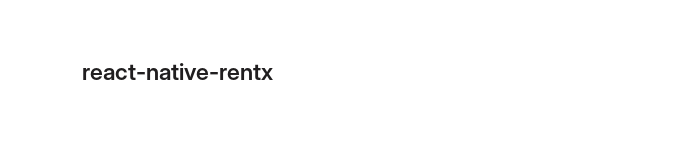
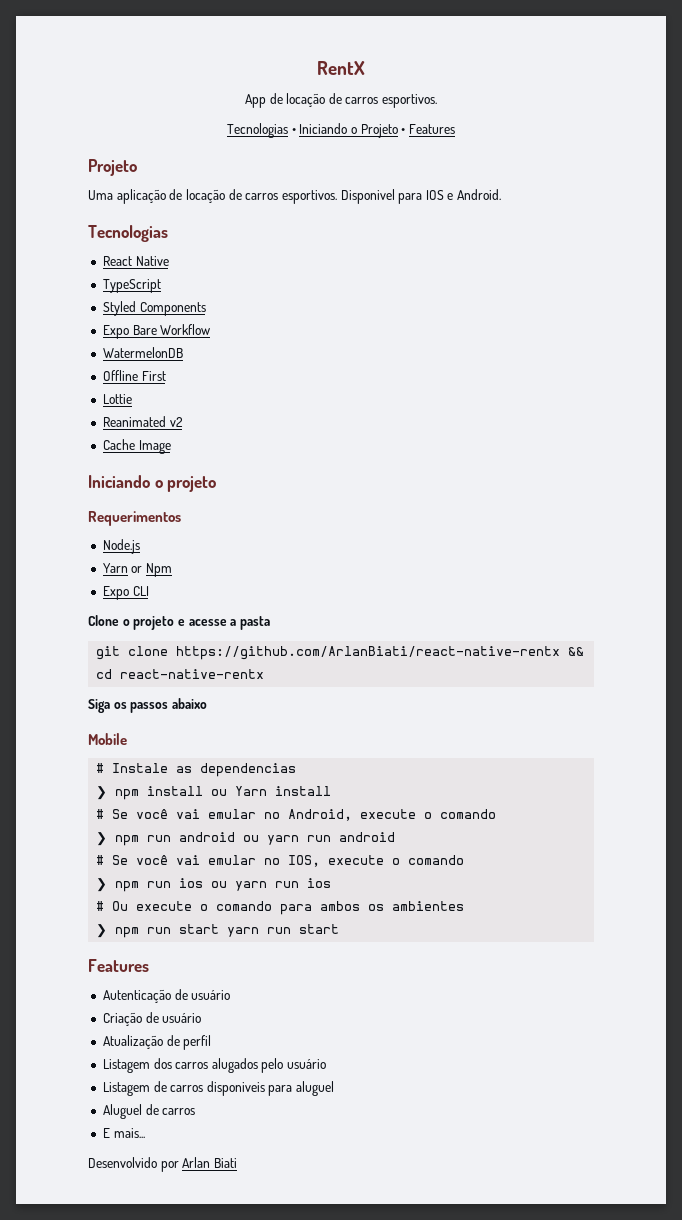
[82,63,273,80] react-native-rentx -> [317,61,365,75] [244,93,438,108] [227,123,455,138] [88,159,137,176] [88,189,502,204] [88,225,168,242] [102,256,169,266] [102,279,161,293] [102,301,206,316] [102,324,211,339] [102,347,183,358] [102,370,166,381] [102,394,132,404] [102,416,183,427] [102,439,171,454] [88,475,217,492] [88,511,181,526] [102,539,140,554] [102,563,173,577] [102,586,149,600] [88,615,270,630] [96,646,585,660] [96,669,265,679] [88,698,207,713] [88,733,127,745] [96,763,297,777] [96,786,332,800] [96,809,497,821] [96,832,396,846] [96,855,465,867] [96,878,332,892] [96,901,465,915] [96,924,340,938] [88,959,149,972] [102,989,231,1003] [102,1012,202,1026] [102,1035,212,1050] [102,1058,327,1073] [102,1081,335,1096] [102,1104,196,1119] [102,1128,145,1138] [88,1157,237,1172] RentX // App de locação de carros esportivos. // Tecnologias • Iniciando o Projeto • Features // Projeto // Uma aplicação de locação de carros esportivos. Disponivel para IOS e Android. // Tecnologias // React Native // TypeScript // Styled Components // Expo Bare Workflow // WatermelonDB // Offline First // Lottie // Reanimated v2 // Cache Image // Iniciando o projeto // Requerimentos // Node.js // Yarn or Npm // Expo CLI // Clone o projeto e acesse a pasta // git clone https://github.com/ArlanBiati/react-native-rentx && cd react-native-rentx // Siga os passos abaixo // Mobile // # Instale as dependencias // ❯ npm install ou Yarn install // # Se você vai emular no Android, execute o comando // ❯ npm run android ou yarn run android // # Se você vai emular no IOS, execute o comando // ❯ npm run ios ou yarn run ios // # Ou execute o comando para ambos os ambientes // ❯ npm run start yarn run start // Features // Autenticação de usuário // Criação de usuário // Atualização de perfil // Listagem dos carros alugados pelo usuário // Listagem de carros disponiveis para aluguel // Aluguel de carros // E mais... // Desenvolvido por Arlan Biati

